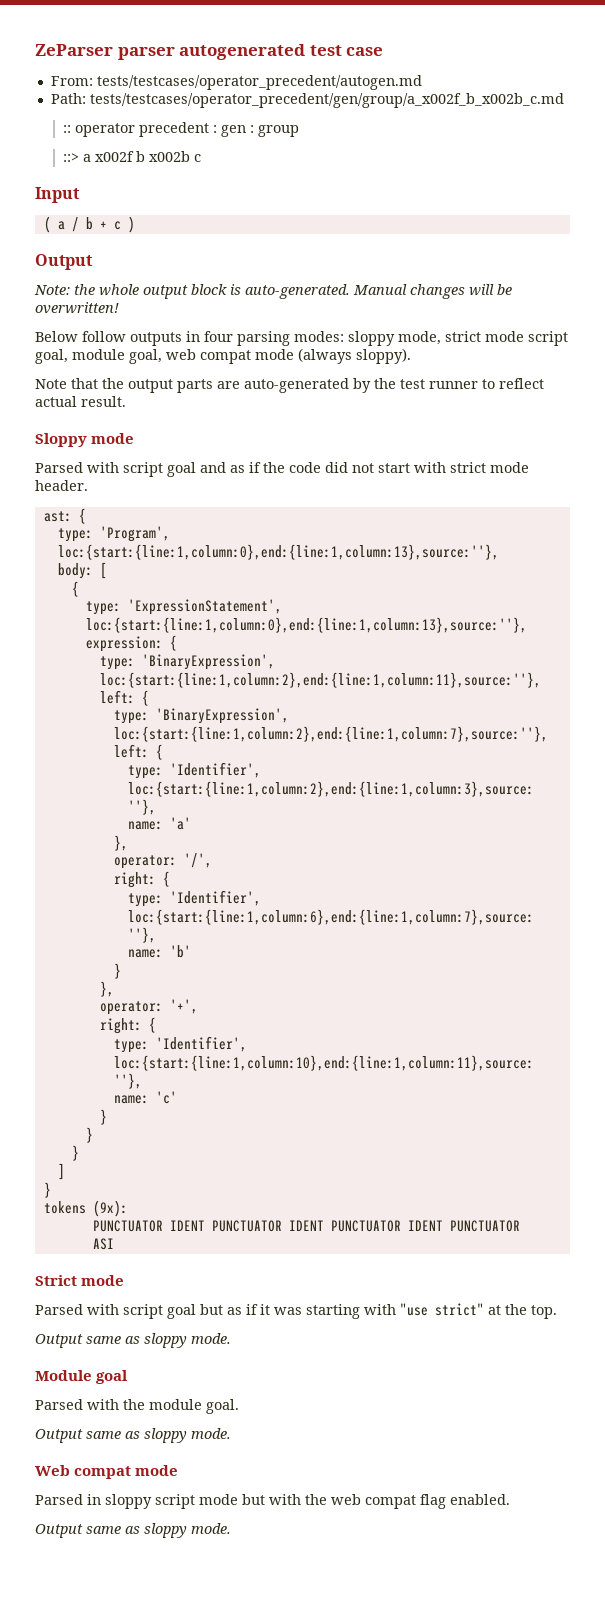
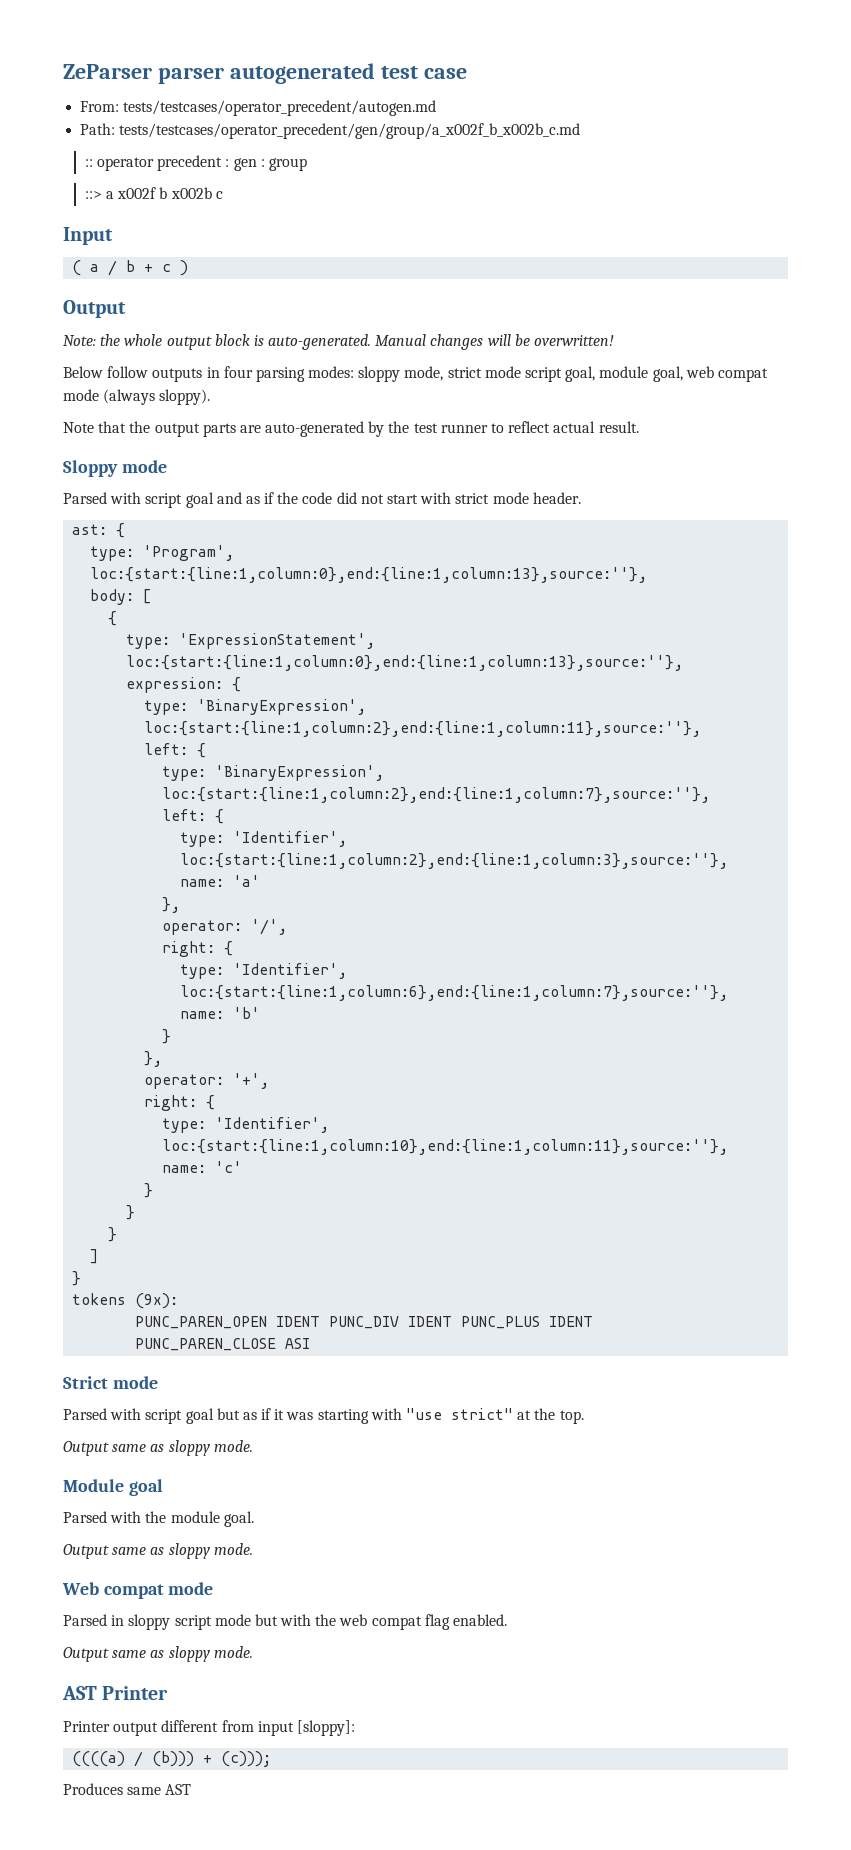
[92,1220,520,1232] PUNCTUATOR IDENT PUNCTUATOR IDENT PUNCTUATOR IDENT PUNCTUATOR // -> [135,1316,594,1329] [135,1338,277,1351] PUNC_PAREN_OPEN IDENT PUNC_DIV IDENT PUNC_PLUS IDENT // PUNC_PAREN_CLOSE
(231, 1528) none -> [62,1686,169,1700] [63,1720,355,1736] [72,1751,272,1767] [63,1783,192,1795] // AST Printer // Printer output different from input [sloppy]: // ((((a) / (b))) + (c))); // Produces same AST

